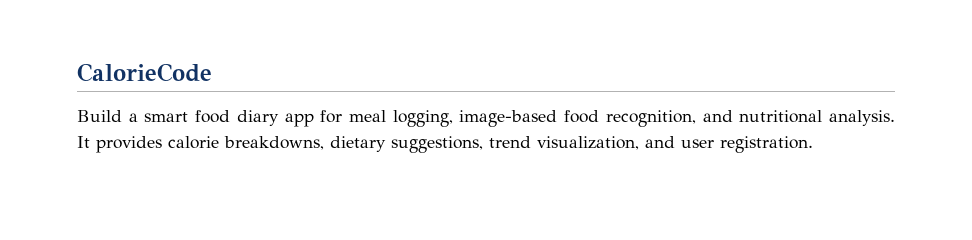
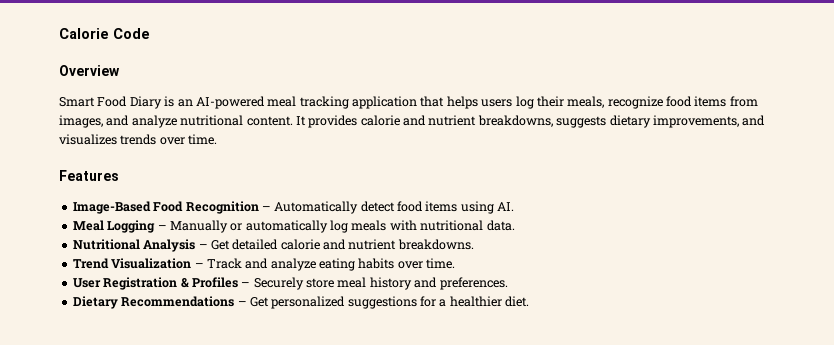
[77,63,212,82] [77,110,895,127] [77,136,813,153] CalorieCode // Build a smart food diary app for meal logging, image-based food recognition, and nutritional analysis. It provides calorie breakdowns, dietary suggestions, trend visualization, and user registration. -> [59,28,150,39] [59,65,120,76] [59,96,758,109] [59,115,766,128] [59,134,218,145] [59,170,119,181] [72,201,515,214] [72,220,515,233] [72,239,474,252] [72,258,456,271] [72,277,508,290] [72,296,530,309] Calorie Code // Overview // Smart Food Diary is an AI-powered meal tracking application that helps users log their meals, recognize food items from images, and analyze nutritional content. It provides calorie and nutrient breakdowns, suggests dietary improvements, and visualizes trends over time. // Features // Image-Based Food Recognition – Automatically detect food items using AI. // Meal Logging – Manually or automatically log meals with nutritional data. // Nutritional Analysis – Get detailed calorie and nutrient breakdowns. // Trend Visualization – Track and analyze eating habits over time. // User Registration & Profiles – Securely store meal history and preferences. // Dietary Recommendations – Get personalized suggestions for a healthier diet.

